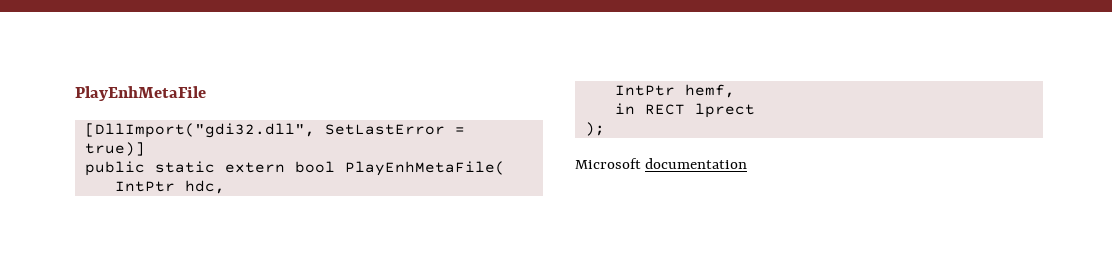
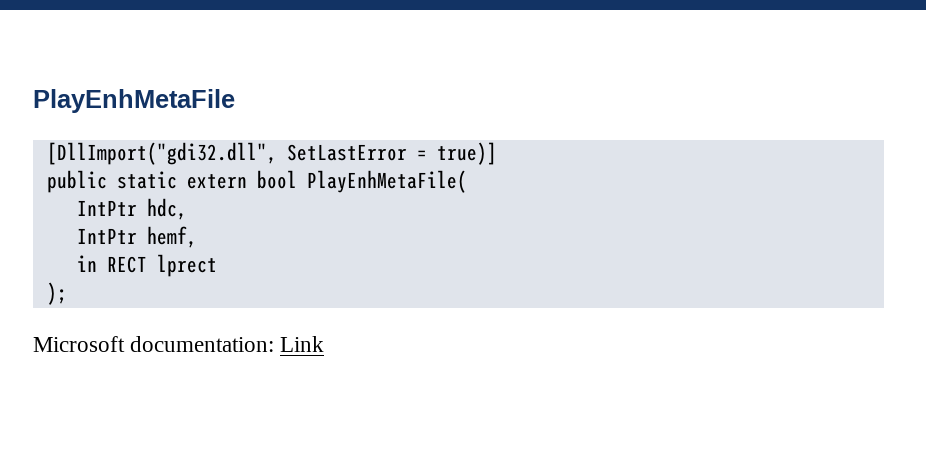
[645,158,748,169] documentation -> [130,336,325,352] documentation: Link

